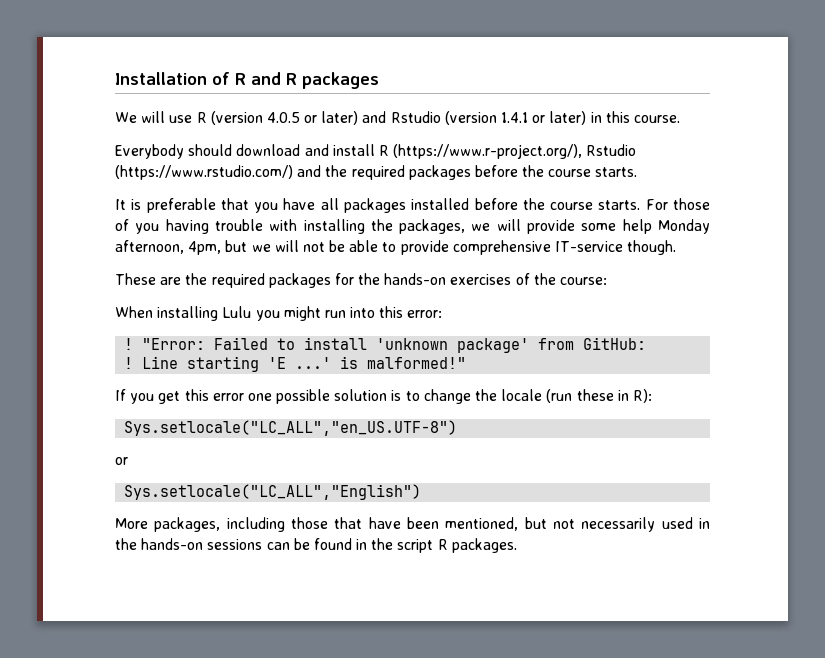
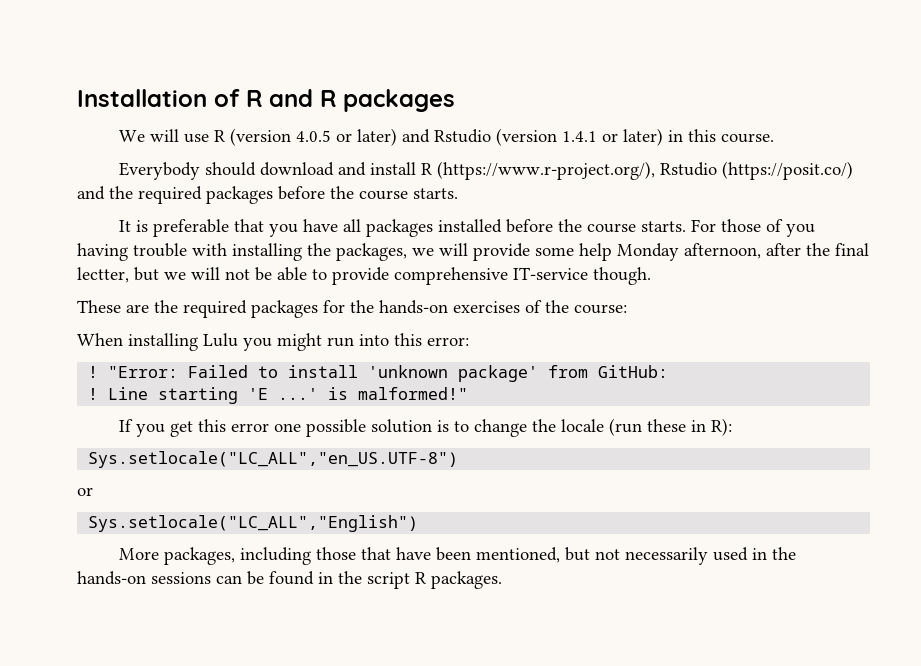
[115,165,293,180] (https://www.rstudio.com/) -> [722,161,854,180] (https://posit.co/)
[188,241,222,255] 4pm, -> [766,243,869,256] [77,267,129,283] after the final lectter,

